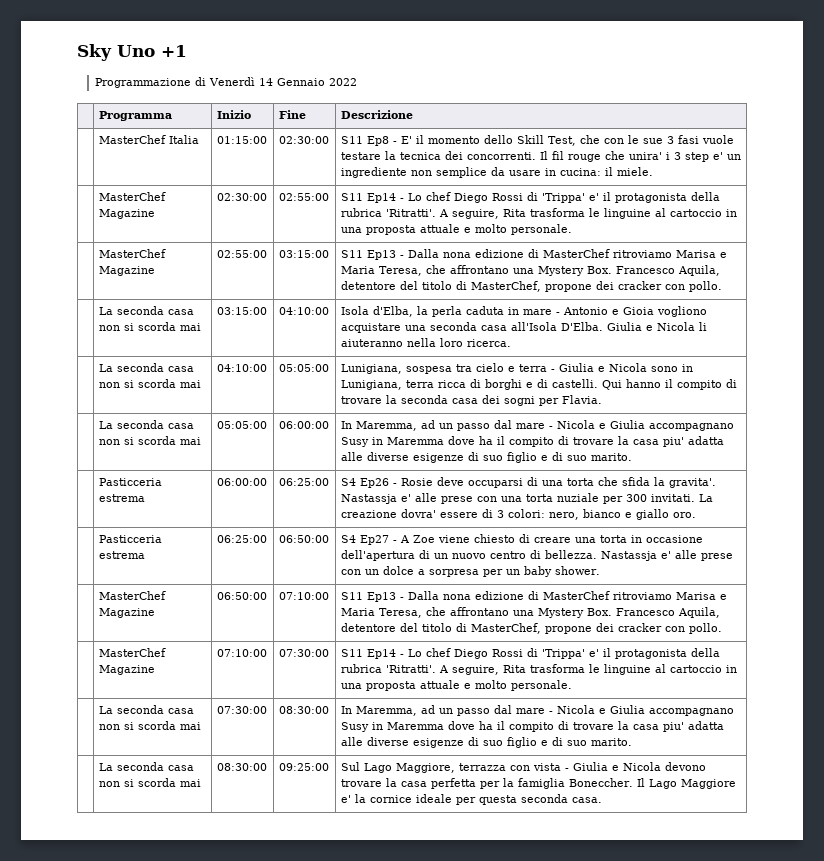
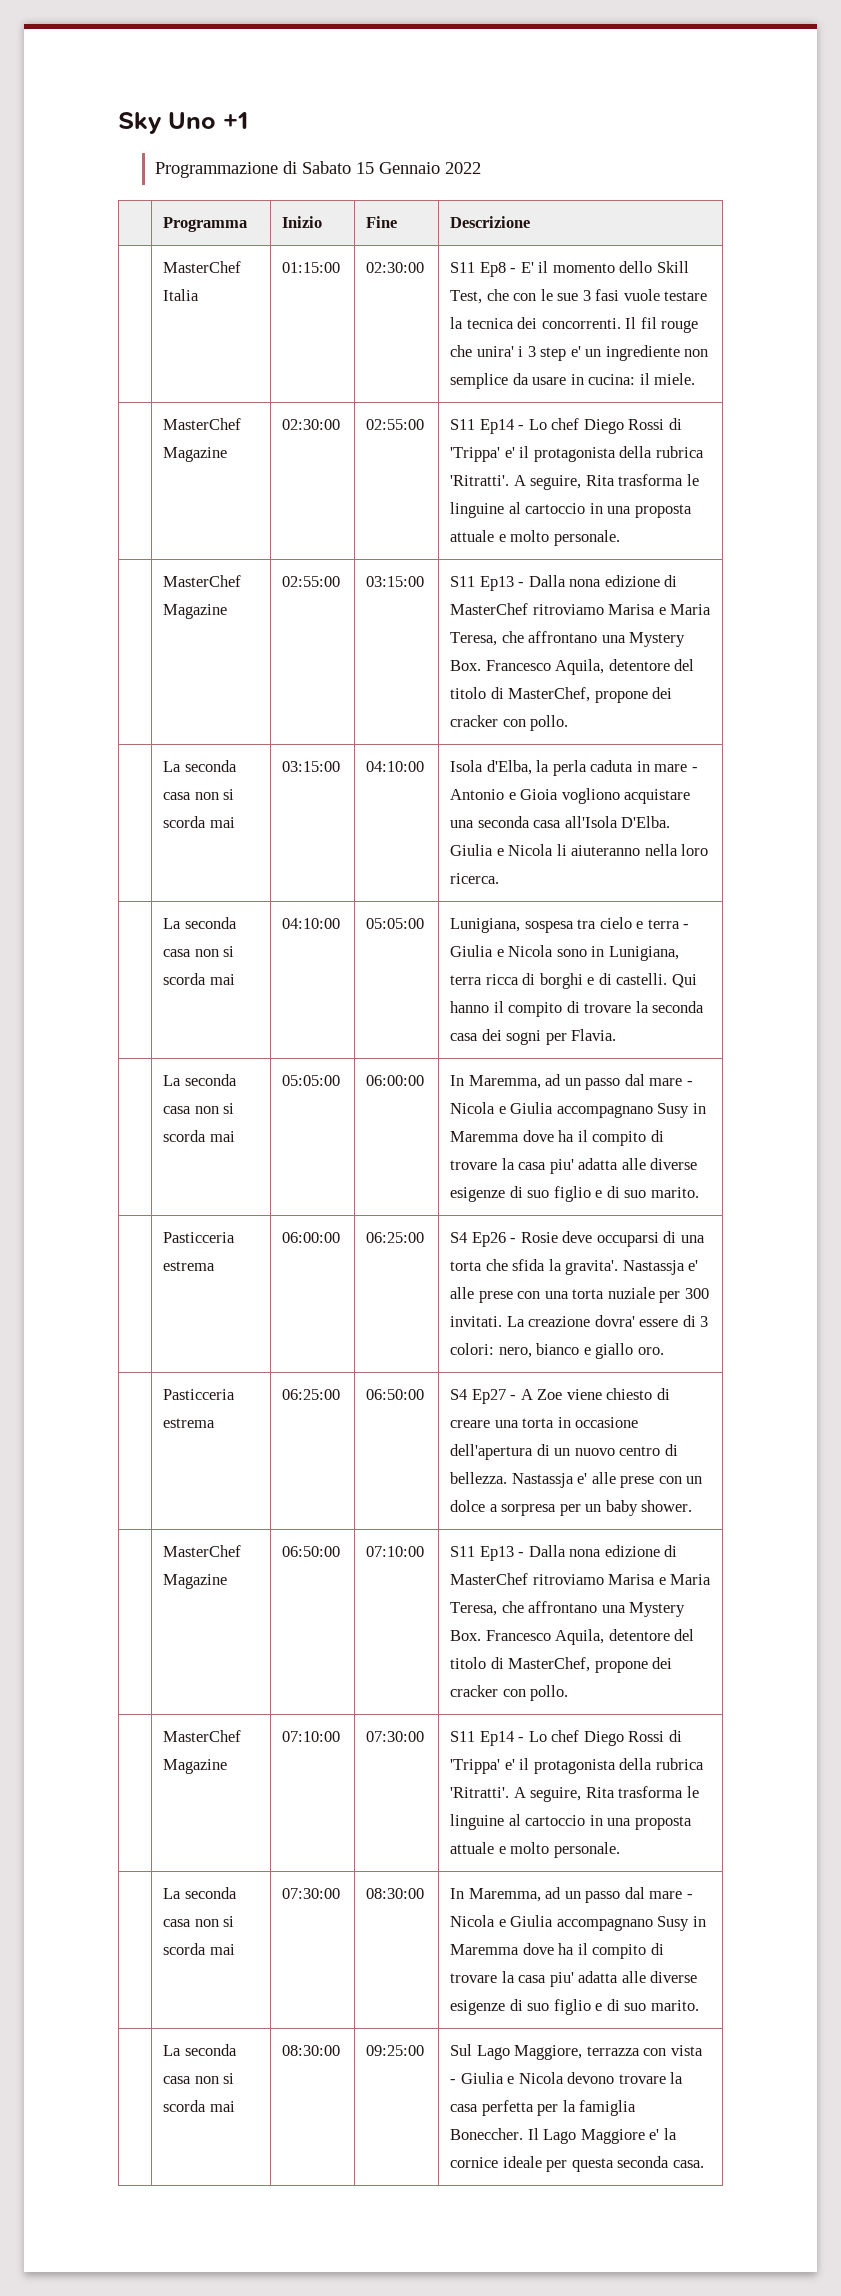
[208,77,273,86] Venerdì 14 -> [301,161,374,174] Sabato 15

